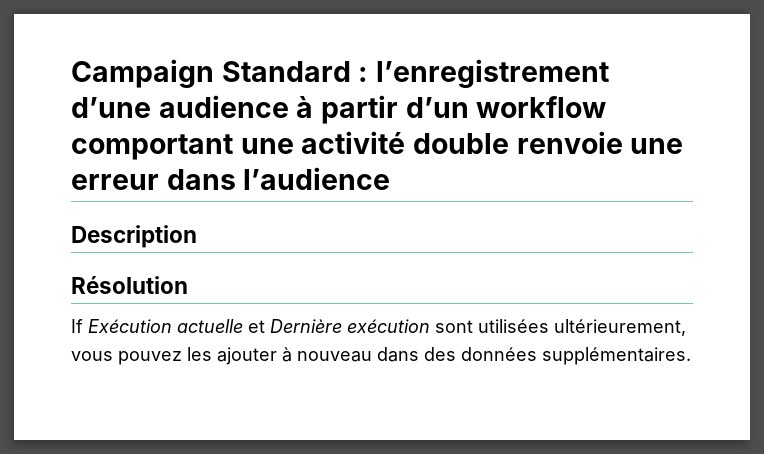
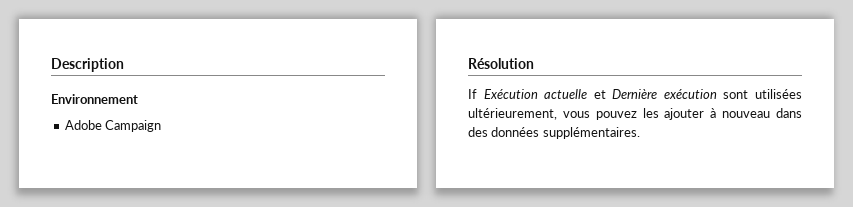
[71,59,610,89] [71,95,607,124] [71,131,684,160] [71,167,391,190] [71,225,197,248] Campaign Standard : l’enregistrement d’une audience à partir d’un workflow comportant une activité double renvoie une erreur dans l’audience // Description -> [51,58,124,72] [51,94,138,104] [64,120,162,132] Description // Environnement // Adobe Campaign

